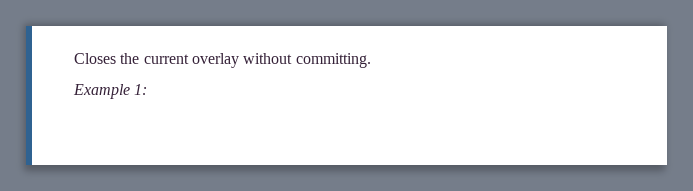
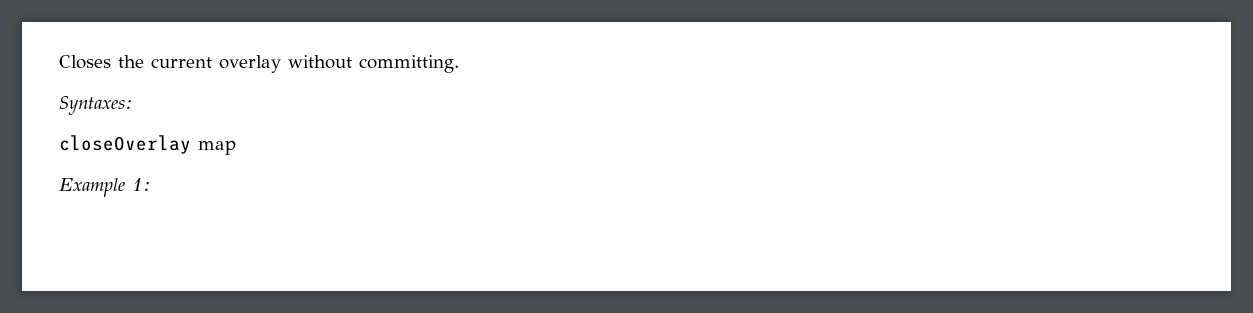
(371, 60) none -> [59,96,133,115] [59,135,236,155] // Syntaxes: // closeOverlay map

